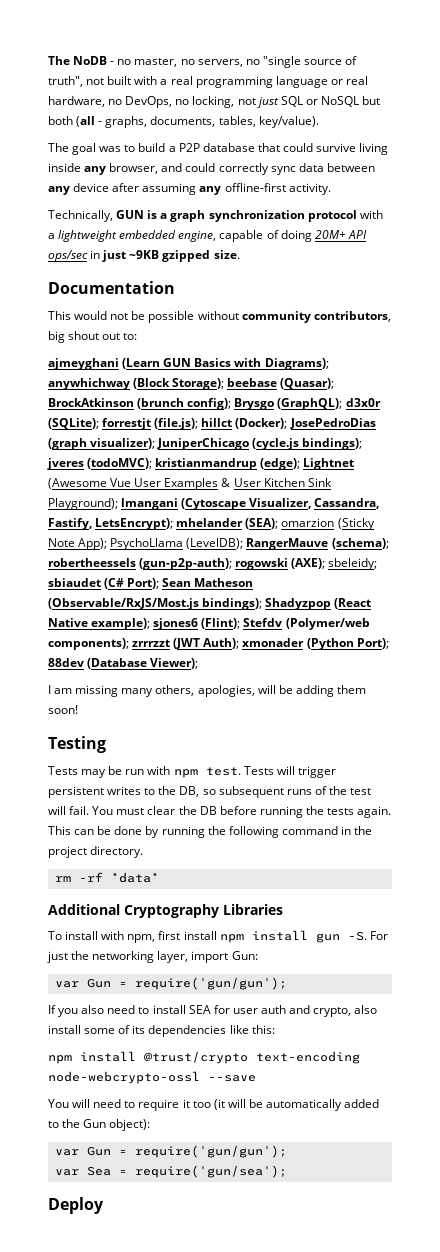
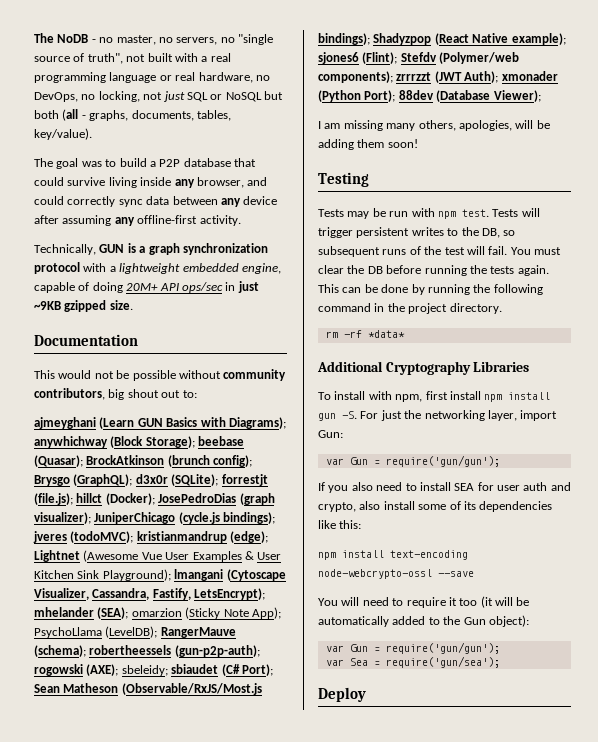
[144,1051,248,1064] @trust/crypto -> (384, 554) none

